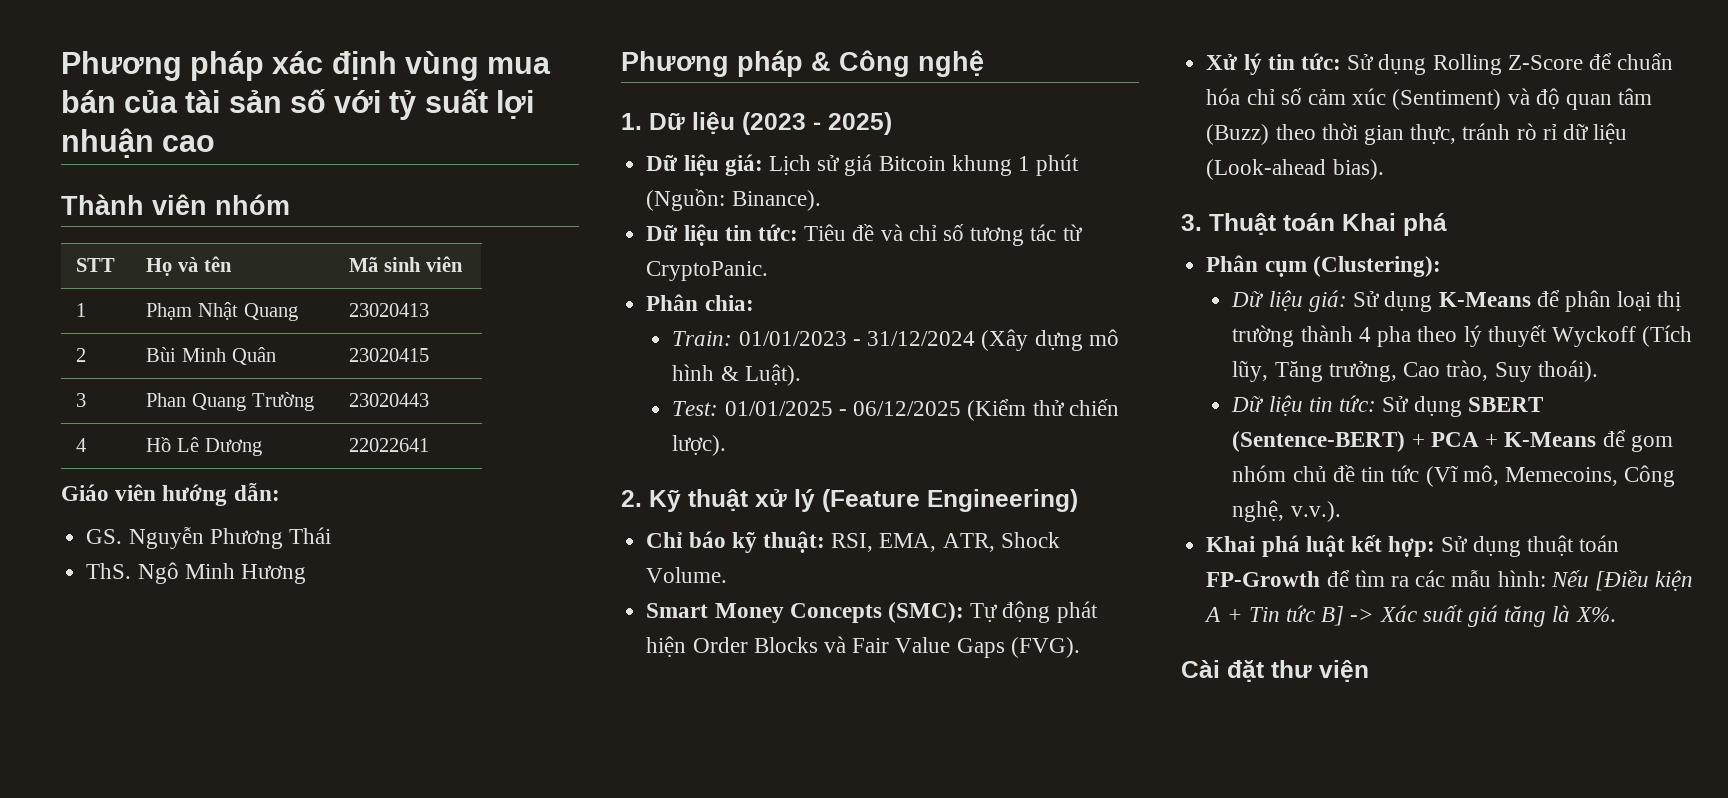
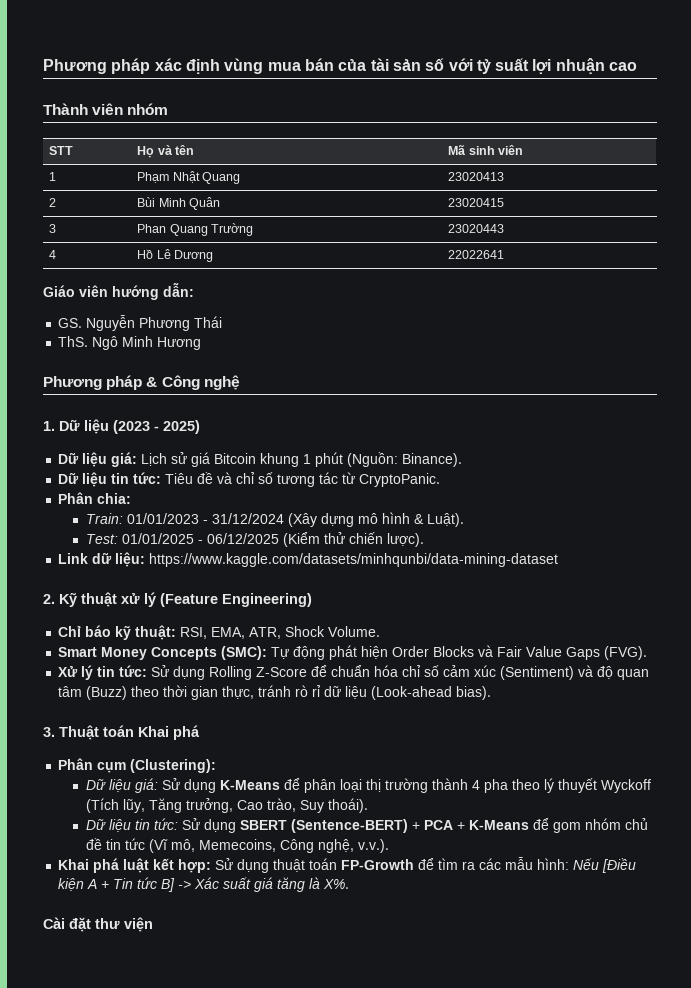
(727, 445) none -> [58,552,559,567] // Link dữ liệu: https://www.kaggle.com/datasets/minhqunbi/data-mining-dataset

